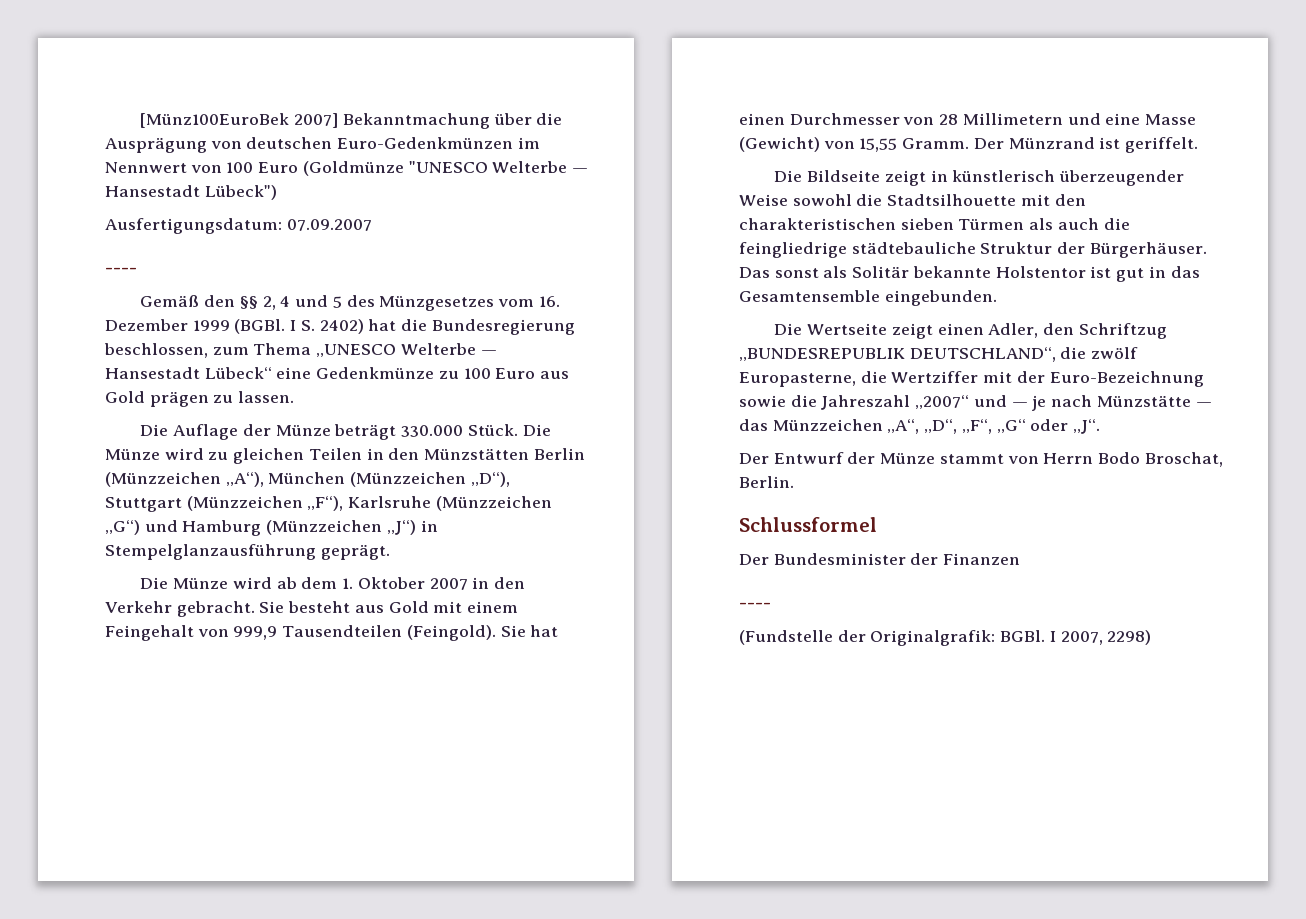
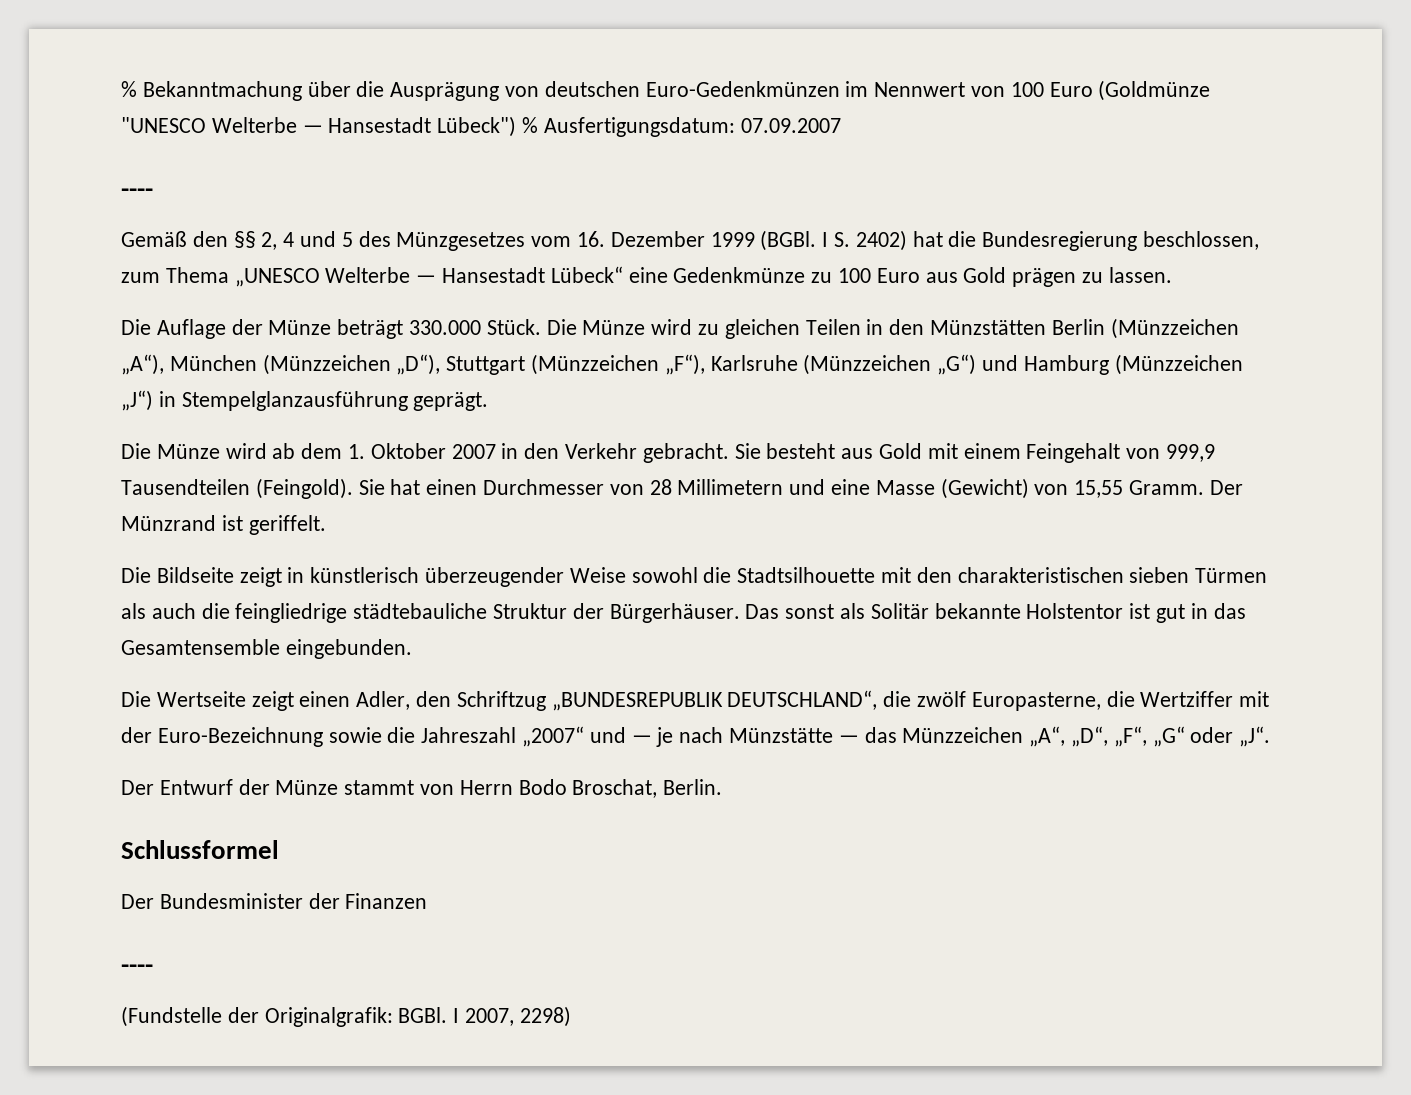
[140,113,339,128] [Münz100EuroBek 2007] -> [121,81,137,97] %
(277, 192) // -> [522,117,539,133] %

